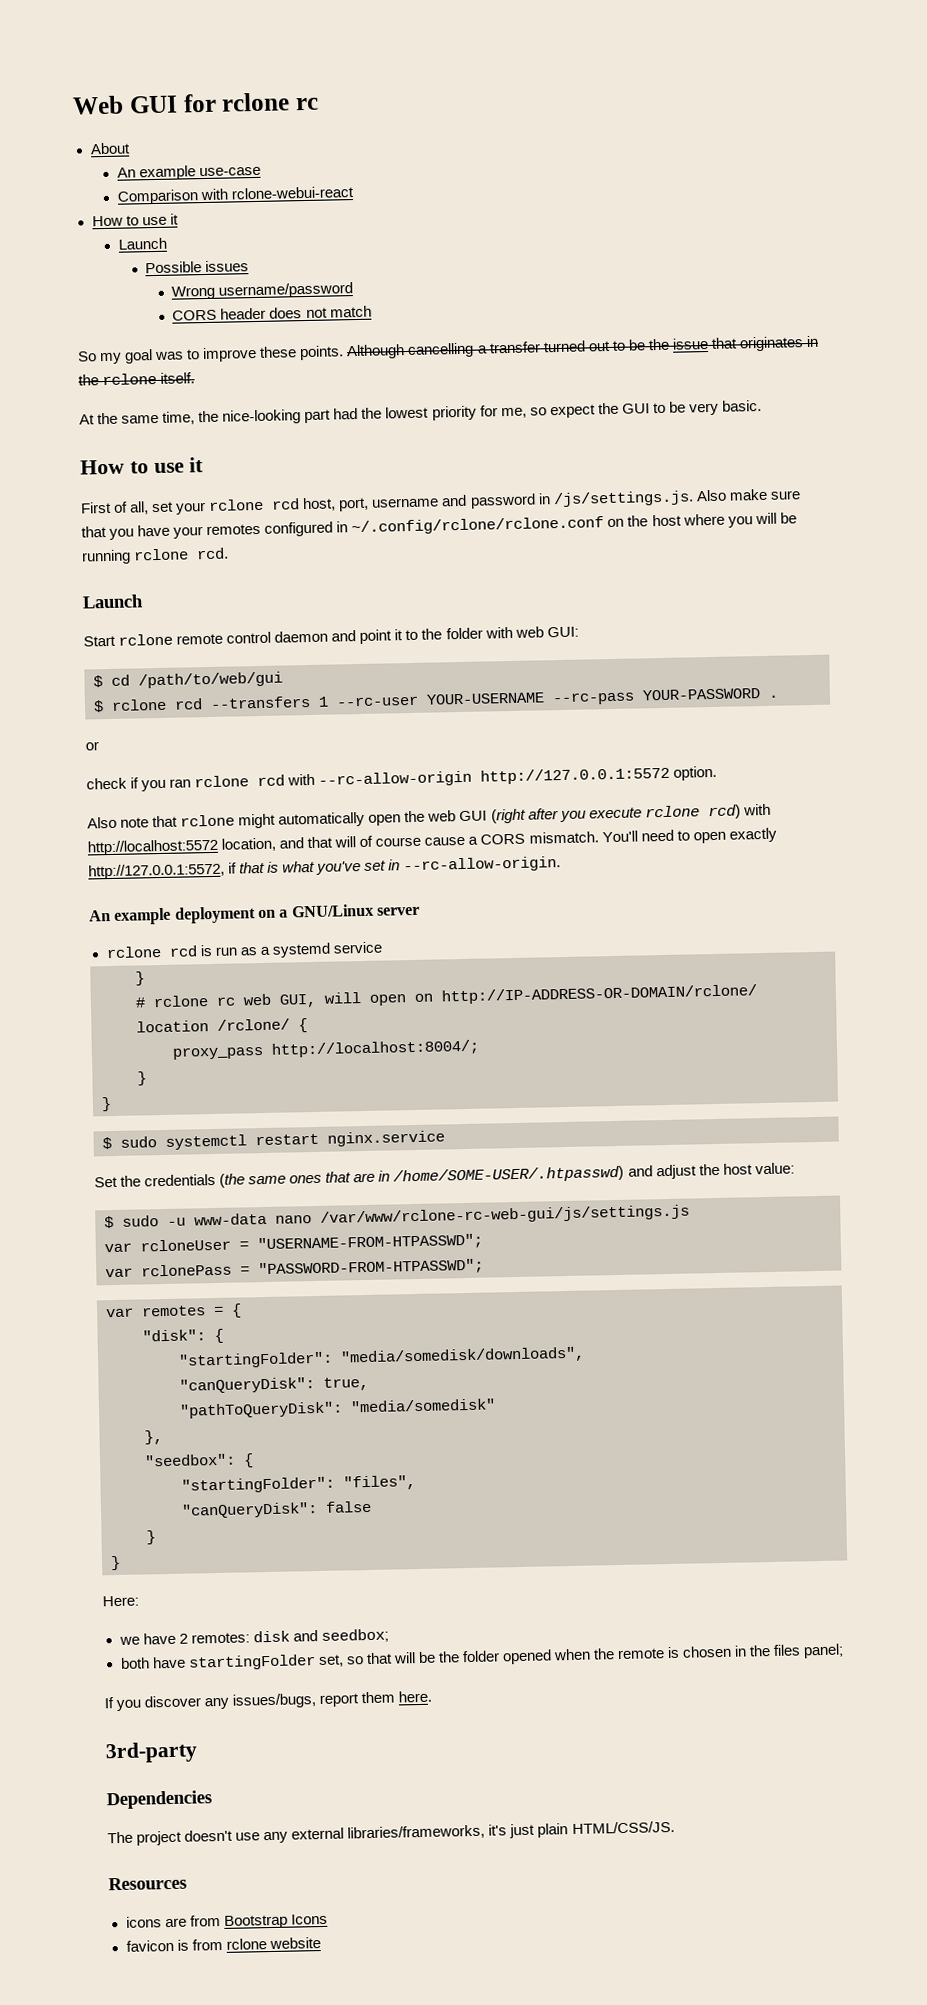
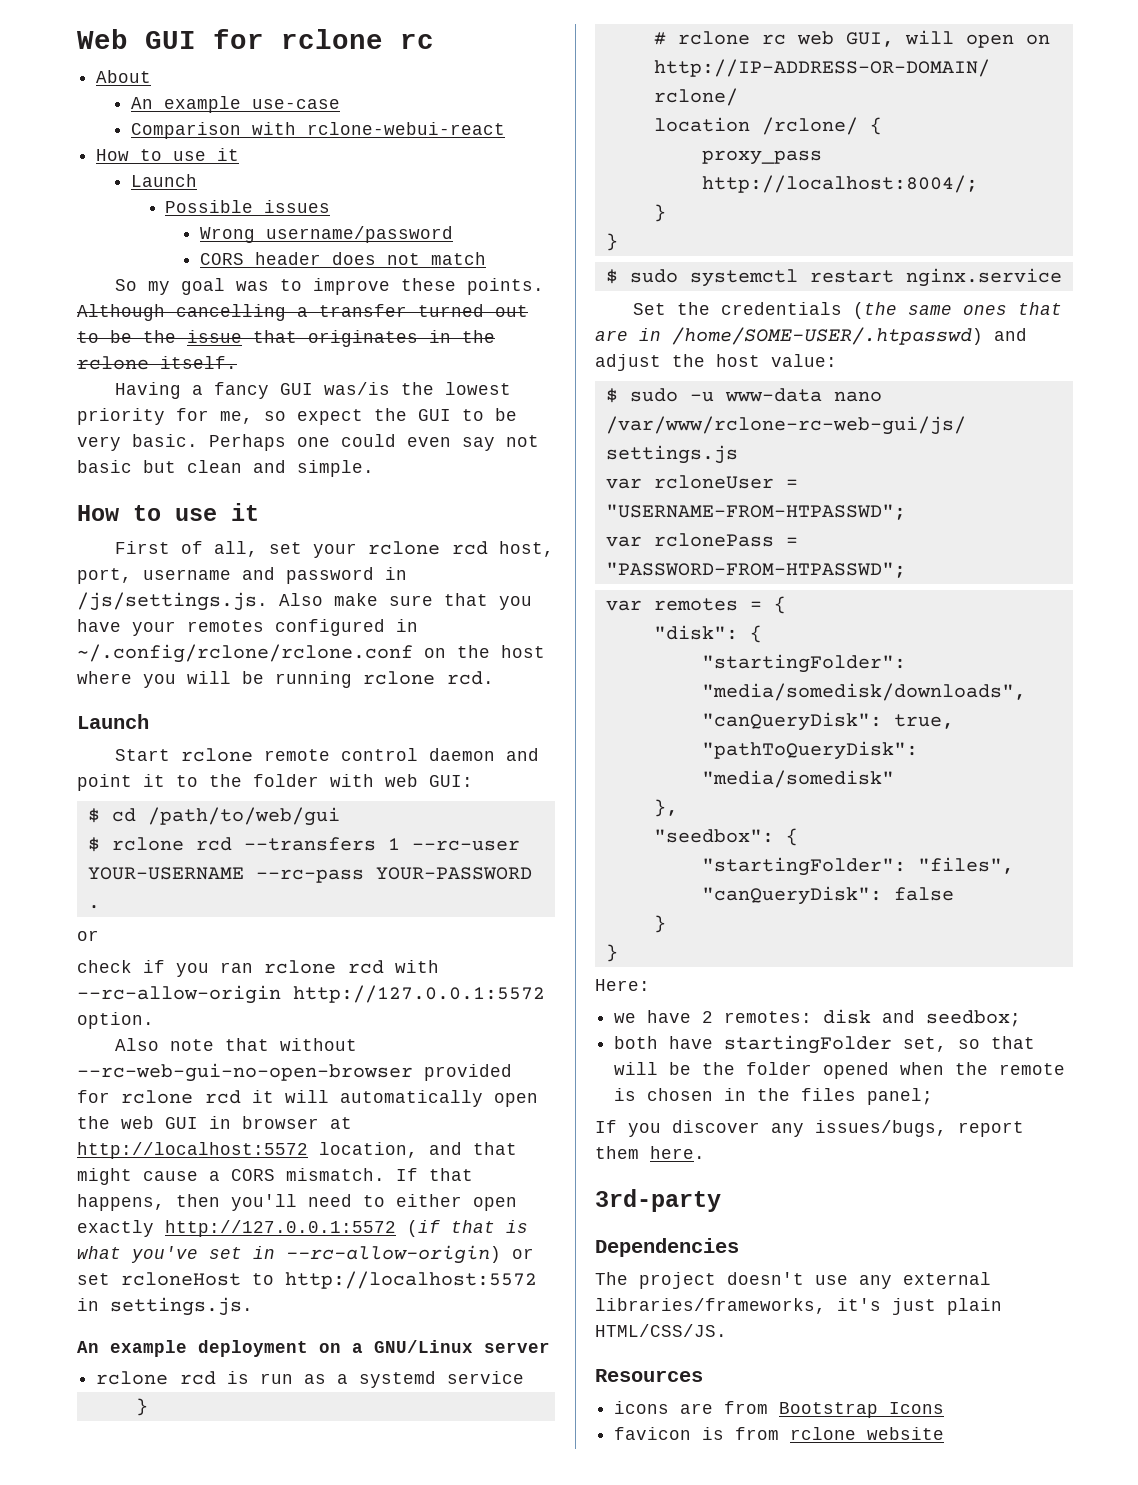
[79,407,359,425] At the same time, the nice-looking part had -> [115,382,391,399] Having a fancy GUI was/is
(762, 405) none -> [209,434,539,451] [77,460,374,477] Perhaps one could even say not basic but clean and simple.
[180,813,277,829] rclone might -> [280,1038,358,1051] [77,1063,512,1082] [77,1090,329,1104] without --rc-web-gui-no-open-browser provided for rclone rcd it will
[490,803,771,824] (right after you execute rclone rcd) with -> [209,1116,352,1129] in browser at
[334,835,422,848] will of course -> [77,1168,132,1185] might
[601,830,638,843] You'll -> [396,1168,473,1181] [77,1194,297,1211] If that happens, then you'll
(690, 835) none -> [396,1194,462,1207] either
[88,862,238,880] http://127.0.0.1:5572, if -> [165,1220,440,1237] http://127.0.0.1:5572 (if
[403,856,562,874] --rc-allow-origin. -> [286,1245,534,1264] [77,1271,537,1289] [77,1297,253,1316] --rc-allow-origin) or set rcloneHost to http://localhost:5572 in settings.js.

